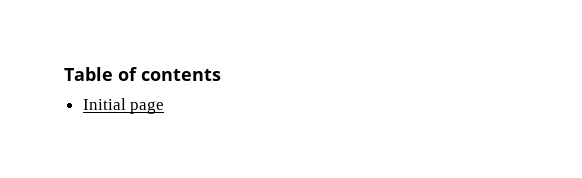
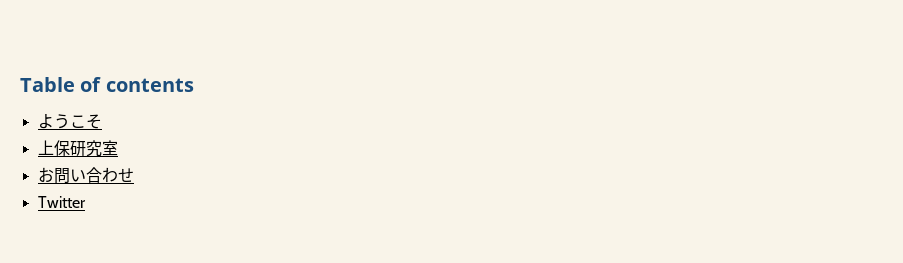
[82,98,165,114] Initial page -> [37,114,102,129] [37,140,118,157] [37,167,134,184] [37,196,86,208] ようこそ // 上保研究室 // お問い合わせ // Twitter

